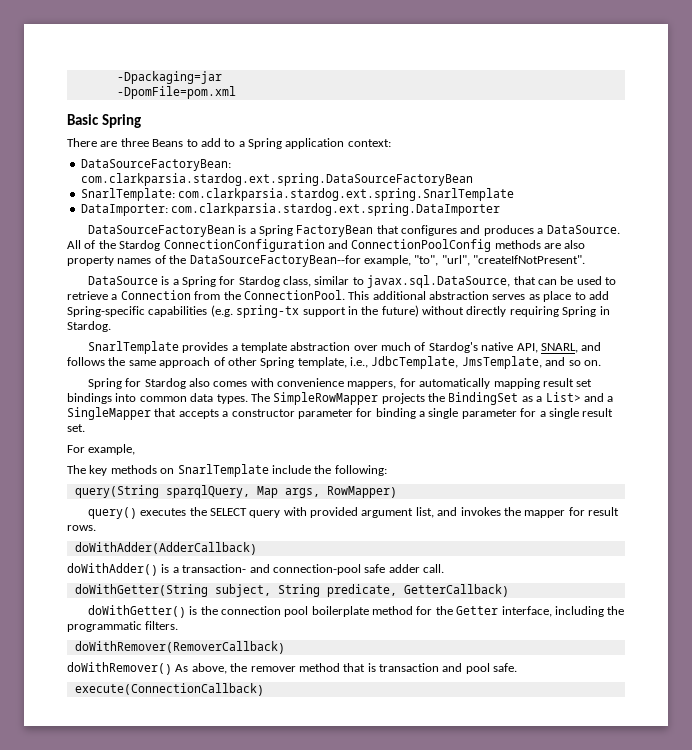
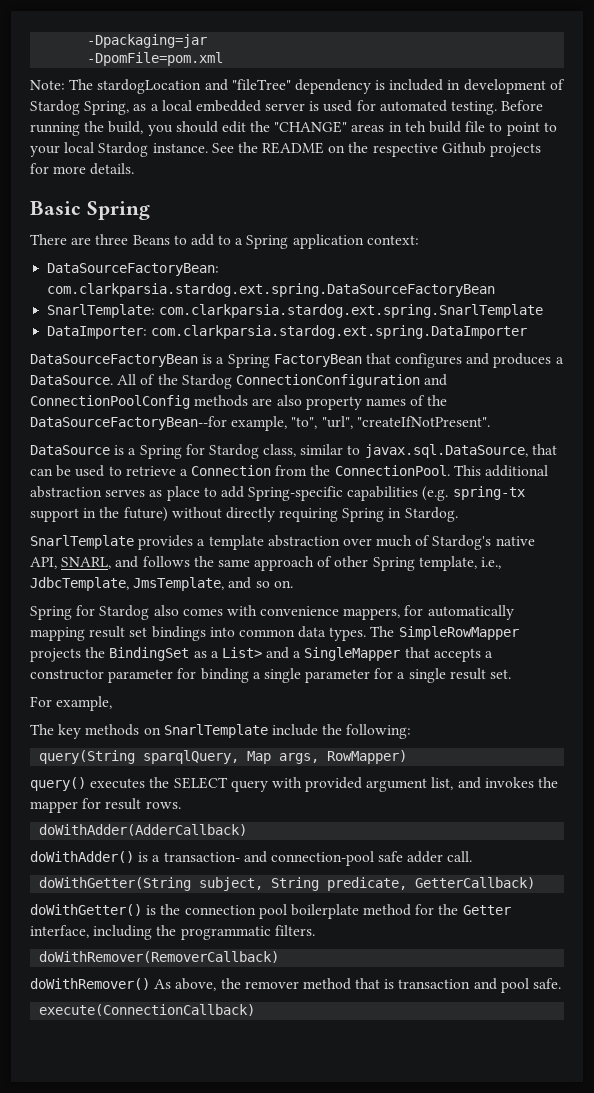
(236, 92) none -> [30,79,565,94] [30,100,544,115] [30,121,557,136] [30,142,542,157] [30,163,135,175] // Note: The stardogLocation and "fileTree" dependency is included in development of Stardog Spring, as a local embedded server is used for automated testing. Before running the build, you should edit the "CHANGE" areas in teh build file to point to your local Stardog instance. See the README on the respective Github projects for more details.

